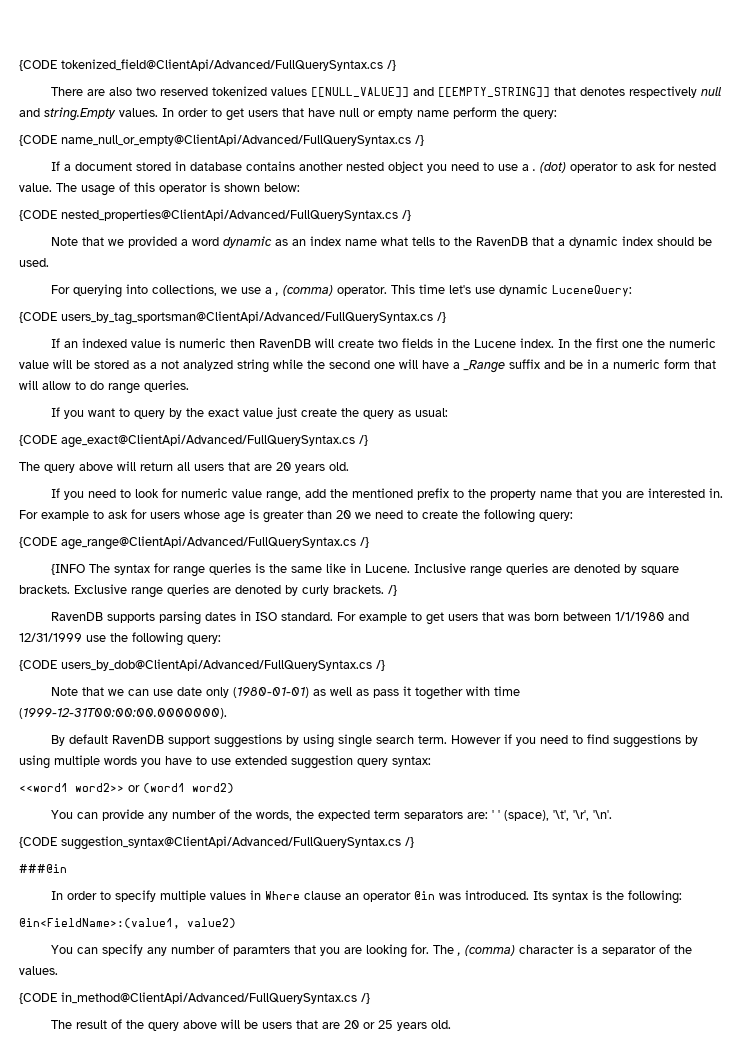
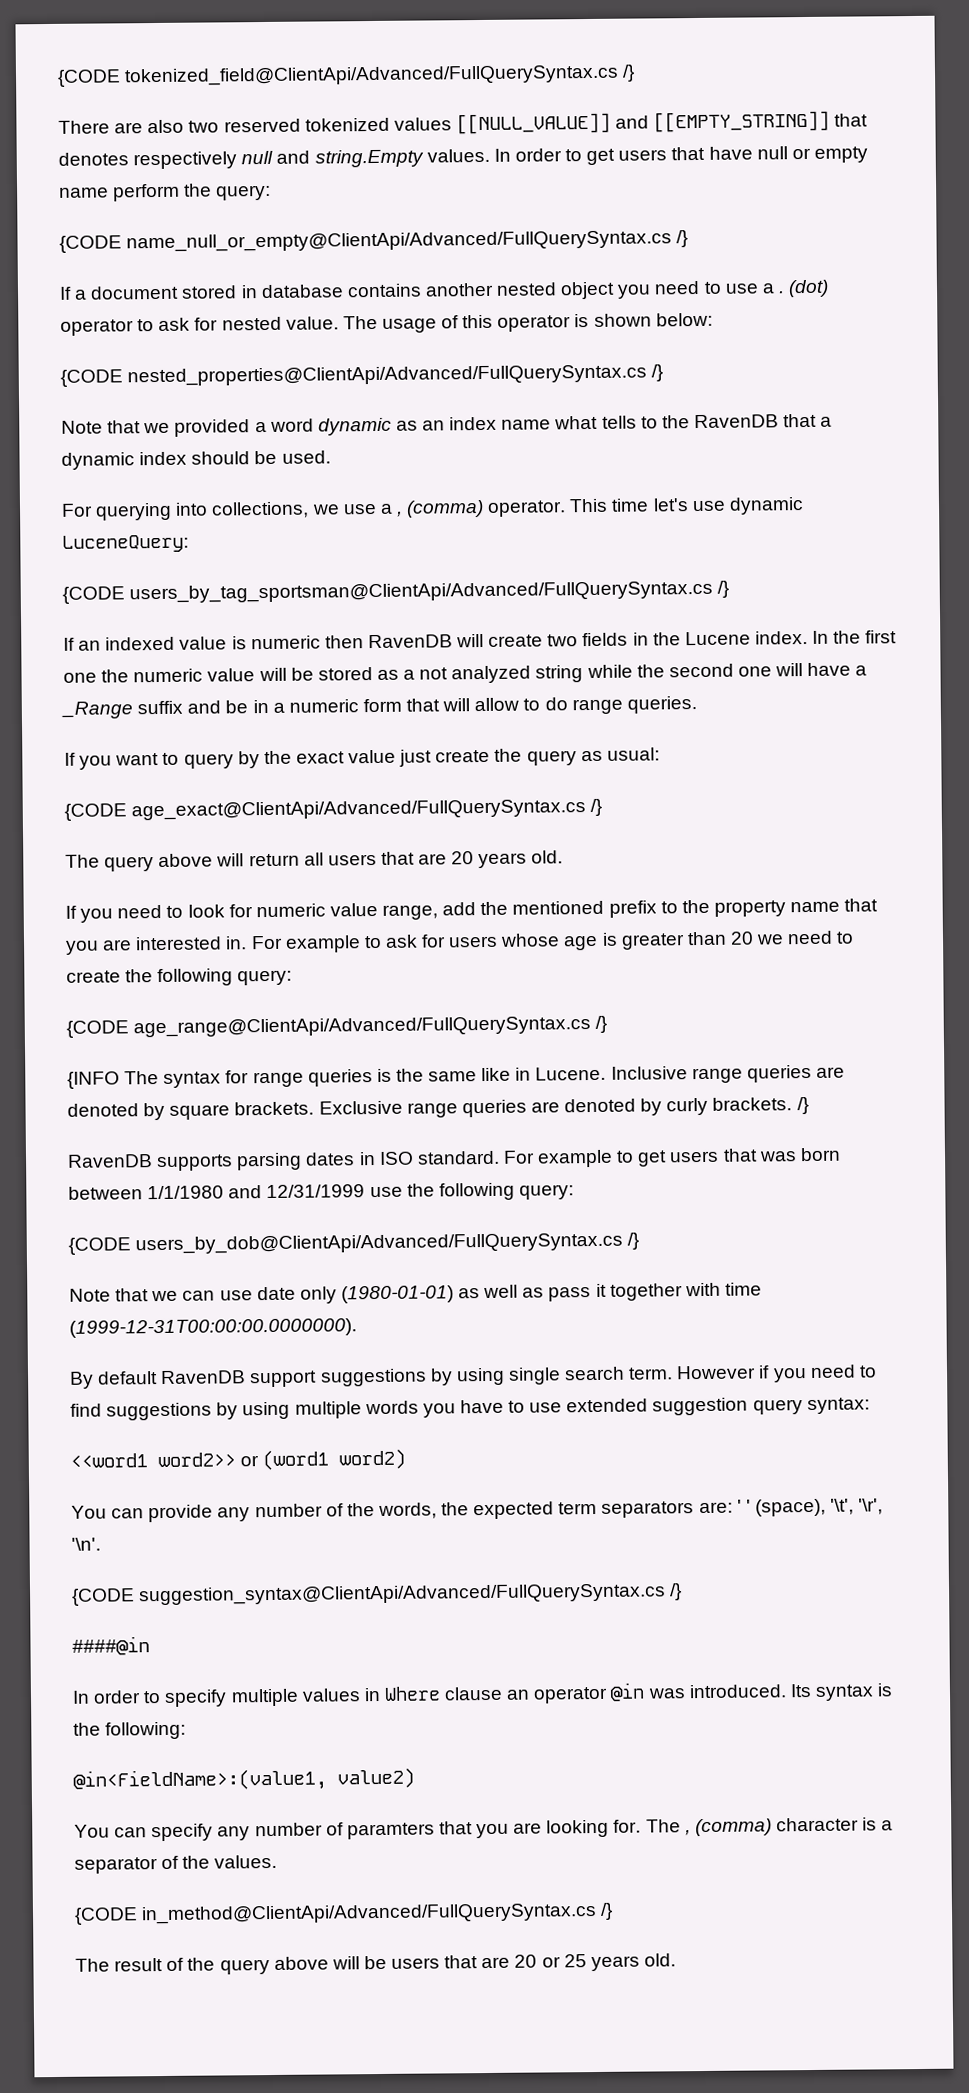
[19,864,67,873] ###@in -> [72,1636,150,1656] ####@in

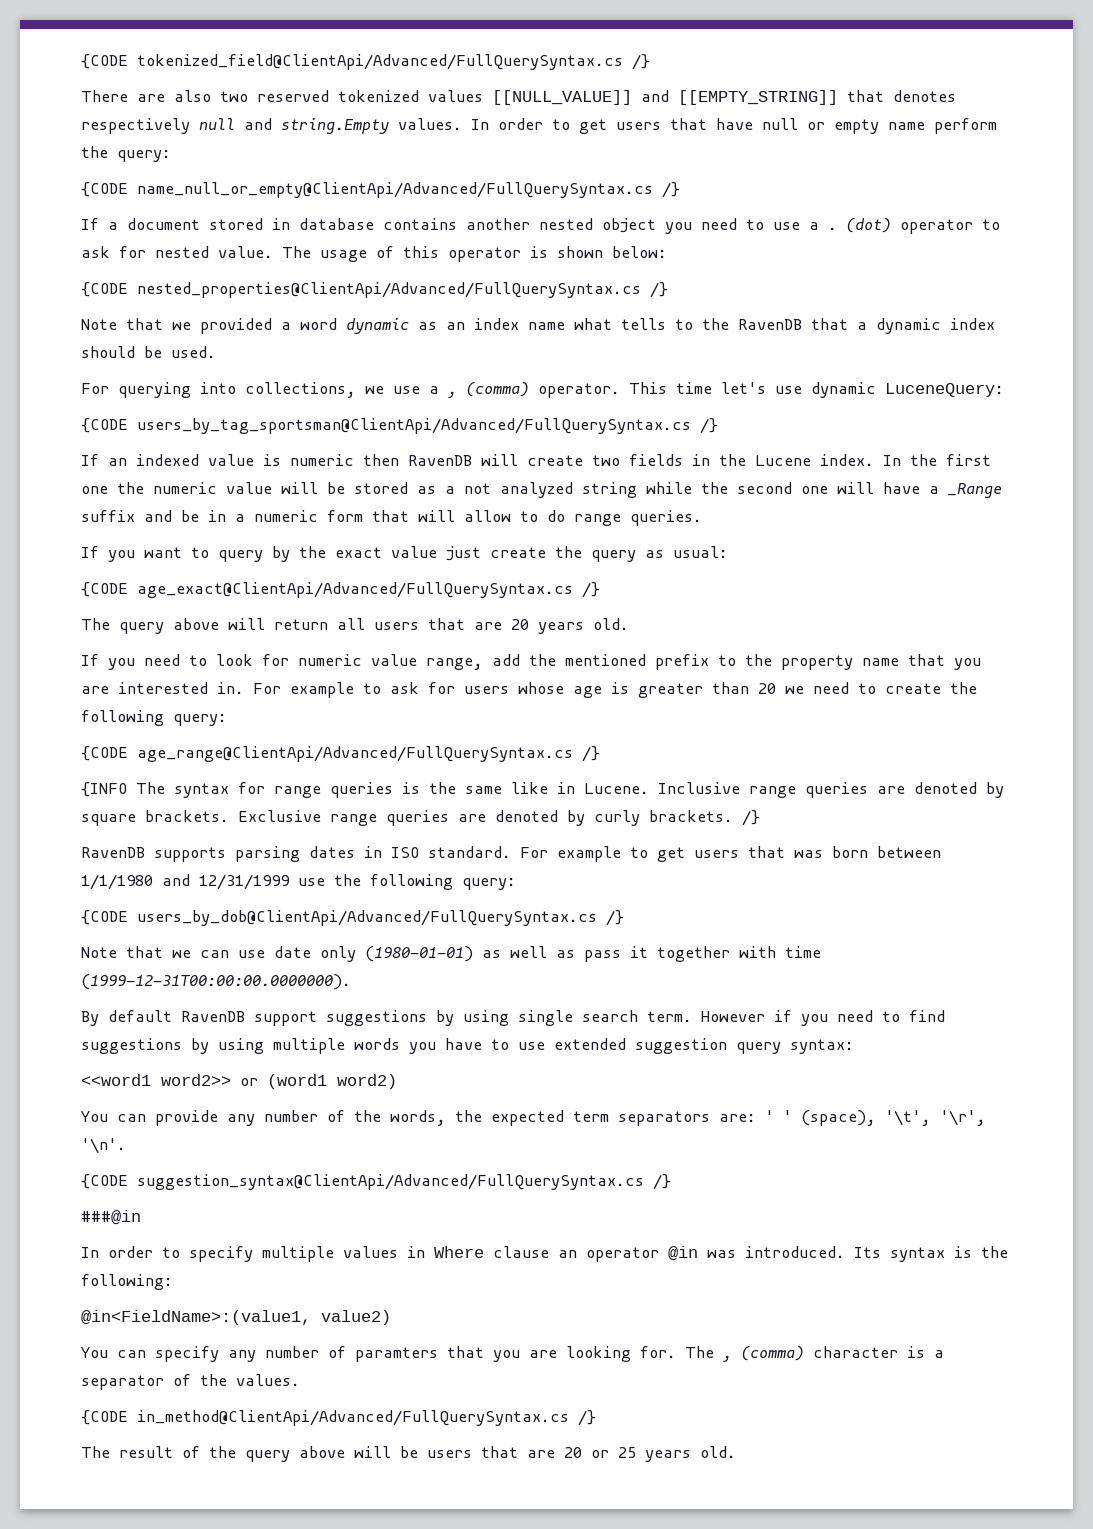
[72,1636,150,1656] ####@in -> [81,1210,141,1225] ###@in

